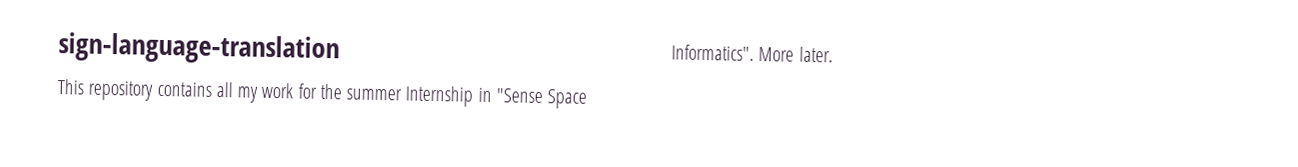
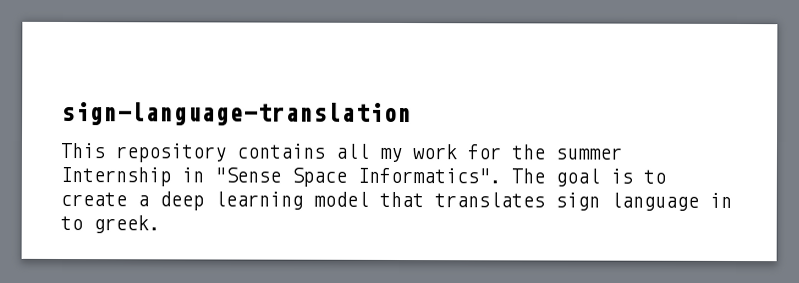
[758,46,833,63] More later. -> [511,168,666,187] [60,191,732,211] [60,215,160,234] The goal is to create a deep learning model that translates sign language in to greek.

